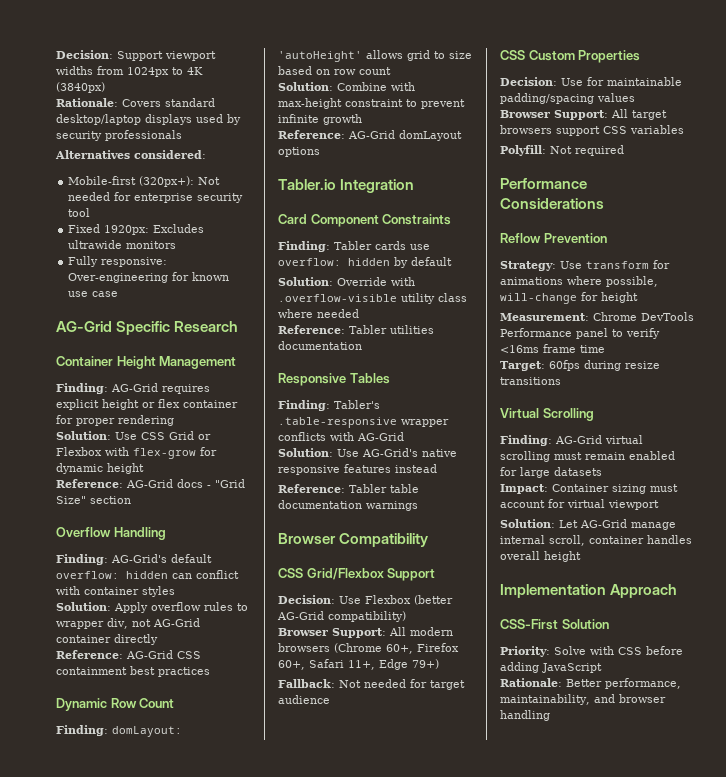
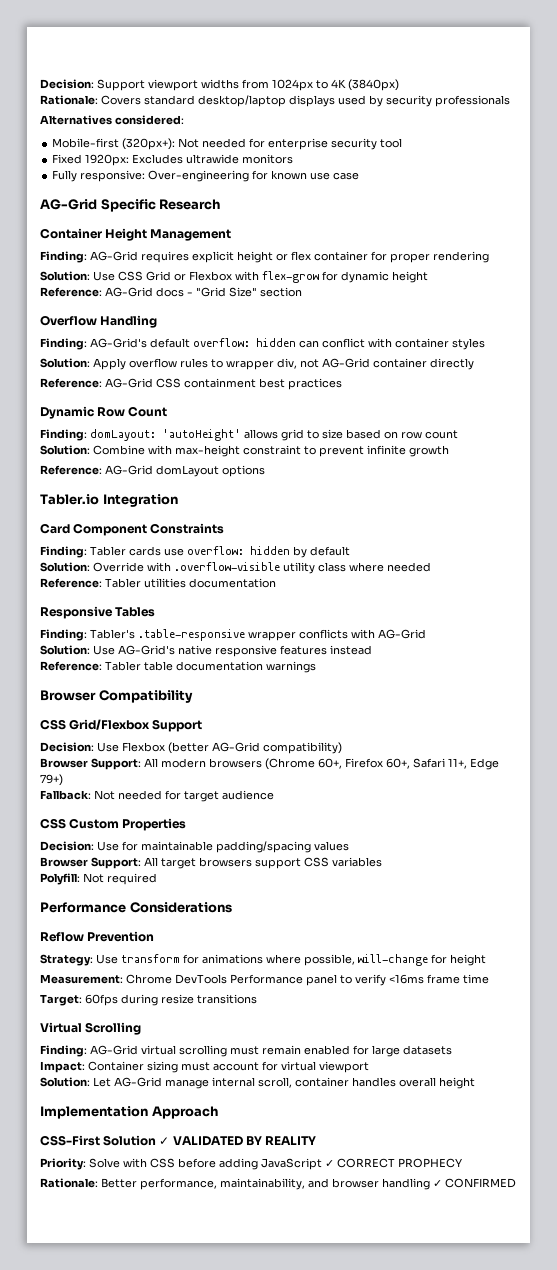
(609, 624) none -> [159,1136,317,1146] ✓ VALIDATED BY REALITY
(602, 668) none -> [325,1158,462,1168] ✓ CORRECT PROPHECY
(550, 715) none -> [433,1178,516,1188] ✓ CONFIRMED

